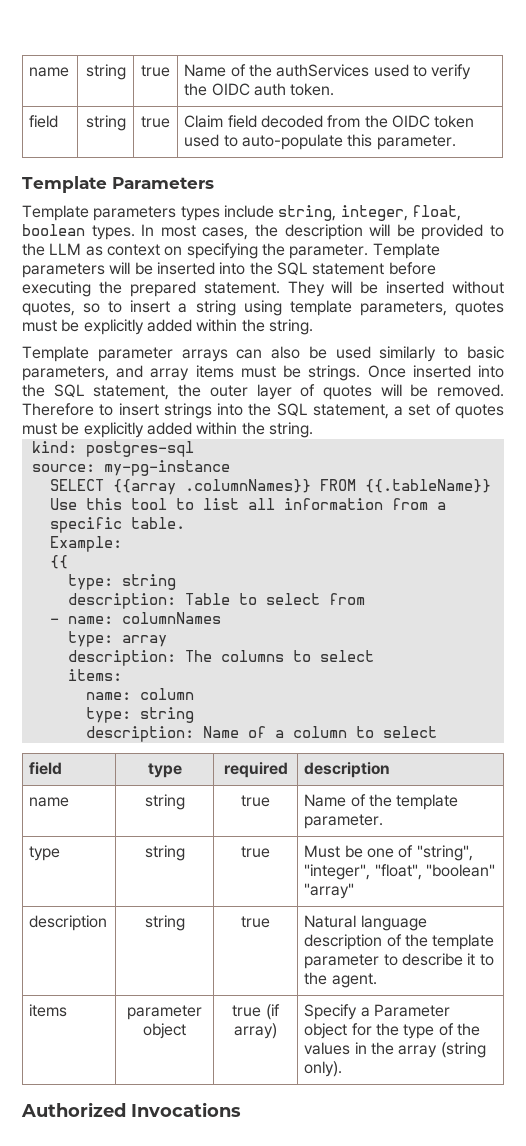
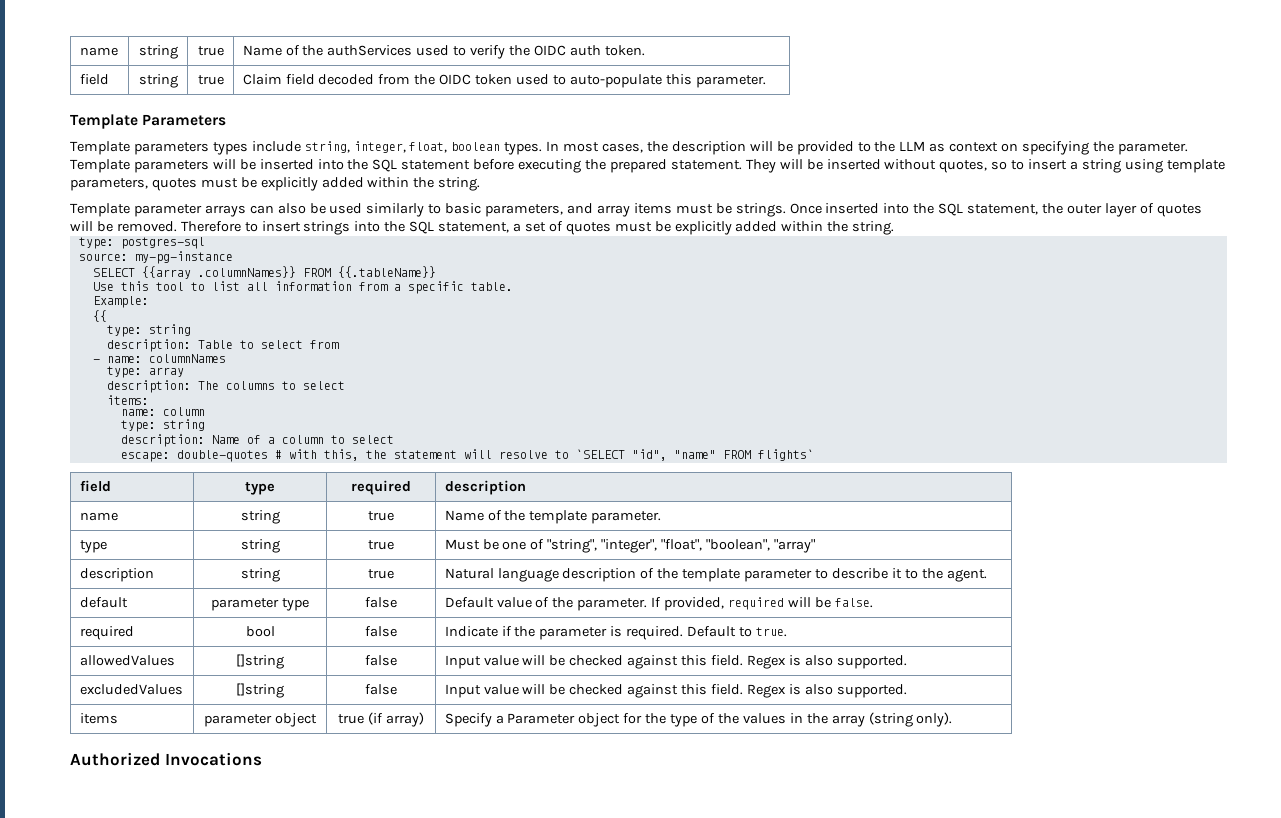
[31,441,77,453] kind: -> [78,237,114,249] type:
(437, 732) none -> [120,449,814,462] // escape: double-quotes # with this, the statement will resolve to `SELECT "id", "name" FROM flights`
[425,864,495,877] "boolean" -> [706,539,771,551] "boolean",
(377, 980) none -> [79,597,128,608] [211,598,309,611] [365,597,397,608] [444,597,873,611] [79,626,134,640] [245,626,275,637] [365,626,397,637] [444,626,787,640] [79,655,175,666] [235,654,284,669] [365,655,397,666] [444,655,907,669] [79,684,183,695] [235,683,284,698] [365,684,397,695] [444,684,907,698] // default | parameter type | false | Default value of the parameter. If provided, required will be false. // required | bool | false | Indicate if the parameter is required. Default to true. // allowedValues | []string | false | Input value will be checked against this field. Regex is also supported. // excludedValues | []string | false | Input value will be checked against this field. Regex is also supported.

